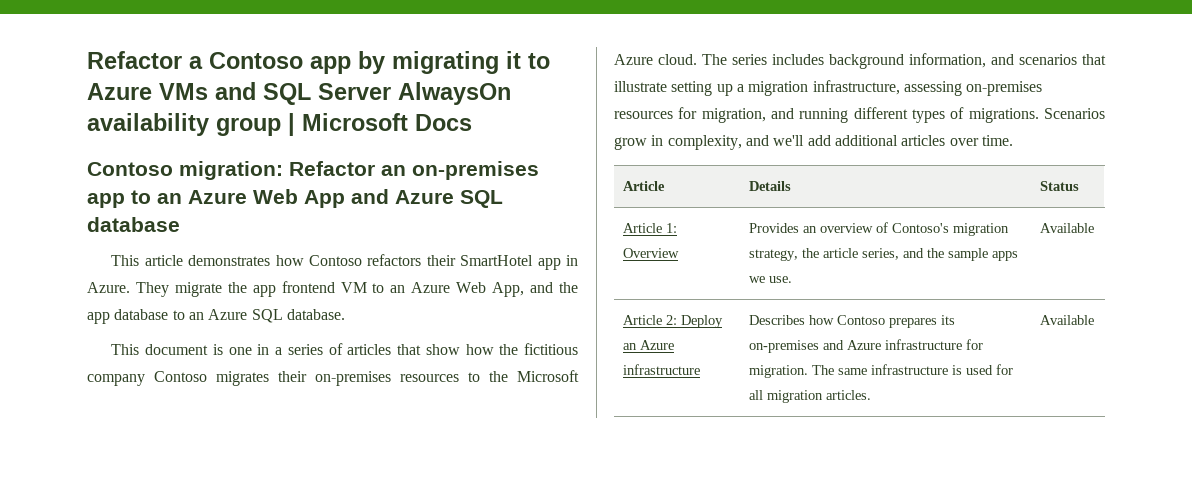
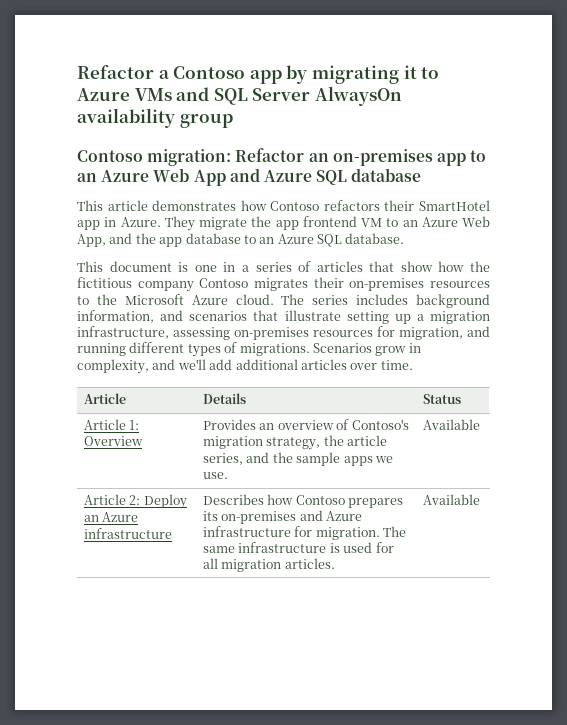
[288,113,472,136] | Microsoft Docs -> (233, 120) none

